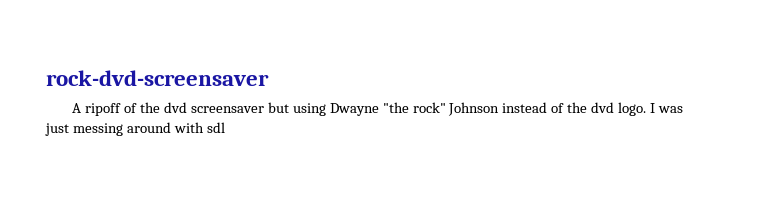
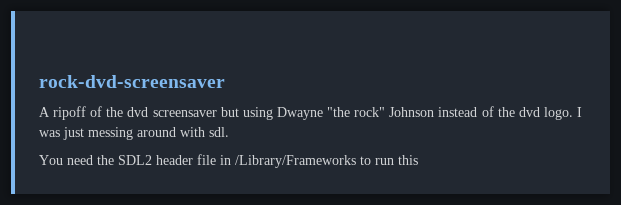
[206,122,225,133] sdl -> [209,127,229,137] [39,154,418,168] sdl. // You need the SDL2 header file in /Library/Frameworks to run this

